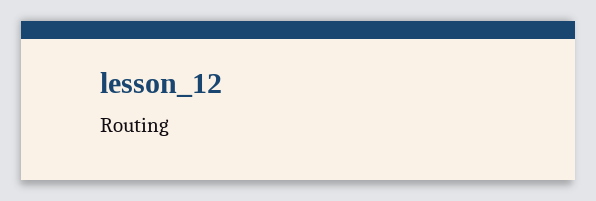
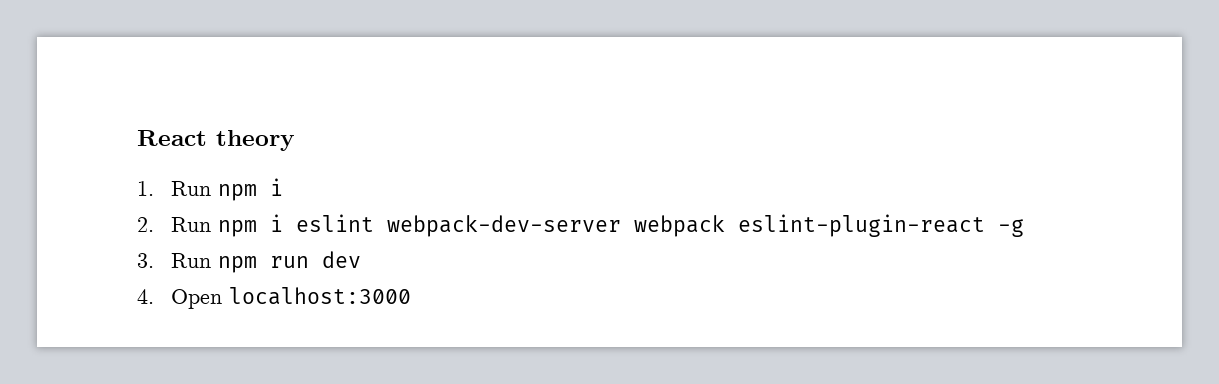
[100,72,222,97] [100,117,169,136] lesson_12 // Routing -> [137,130,295,151] [137,178,284,201] [137,214,1025,237] [137,251,362,273] [137,287,412,309] React theory // 1. Run npm i // 2. Run npm i eslint webpack-dev-server webpack eslint-plugin-react -g // 3. Run npm run dev // 4. Open localhost:3000

